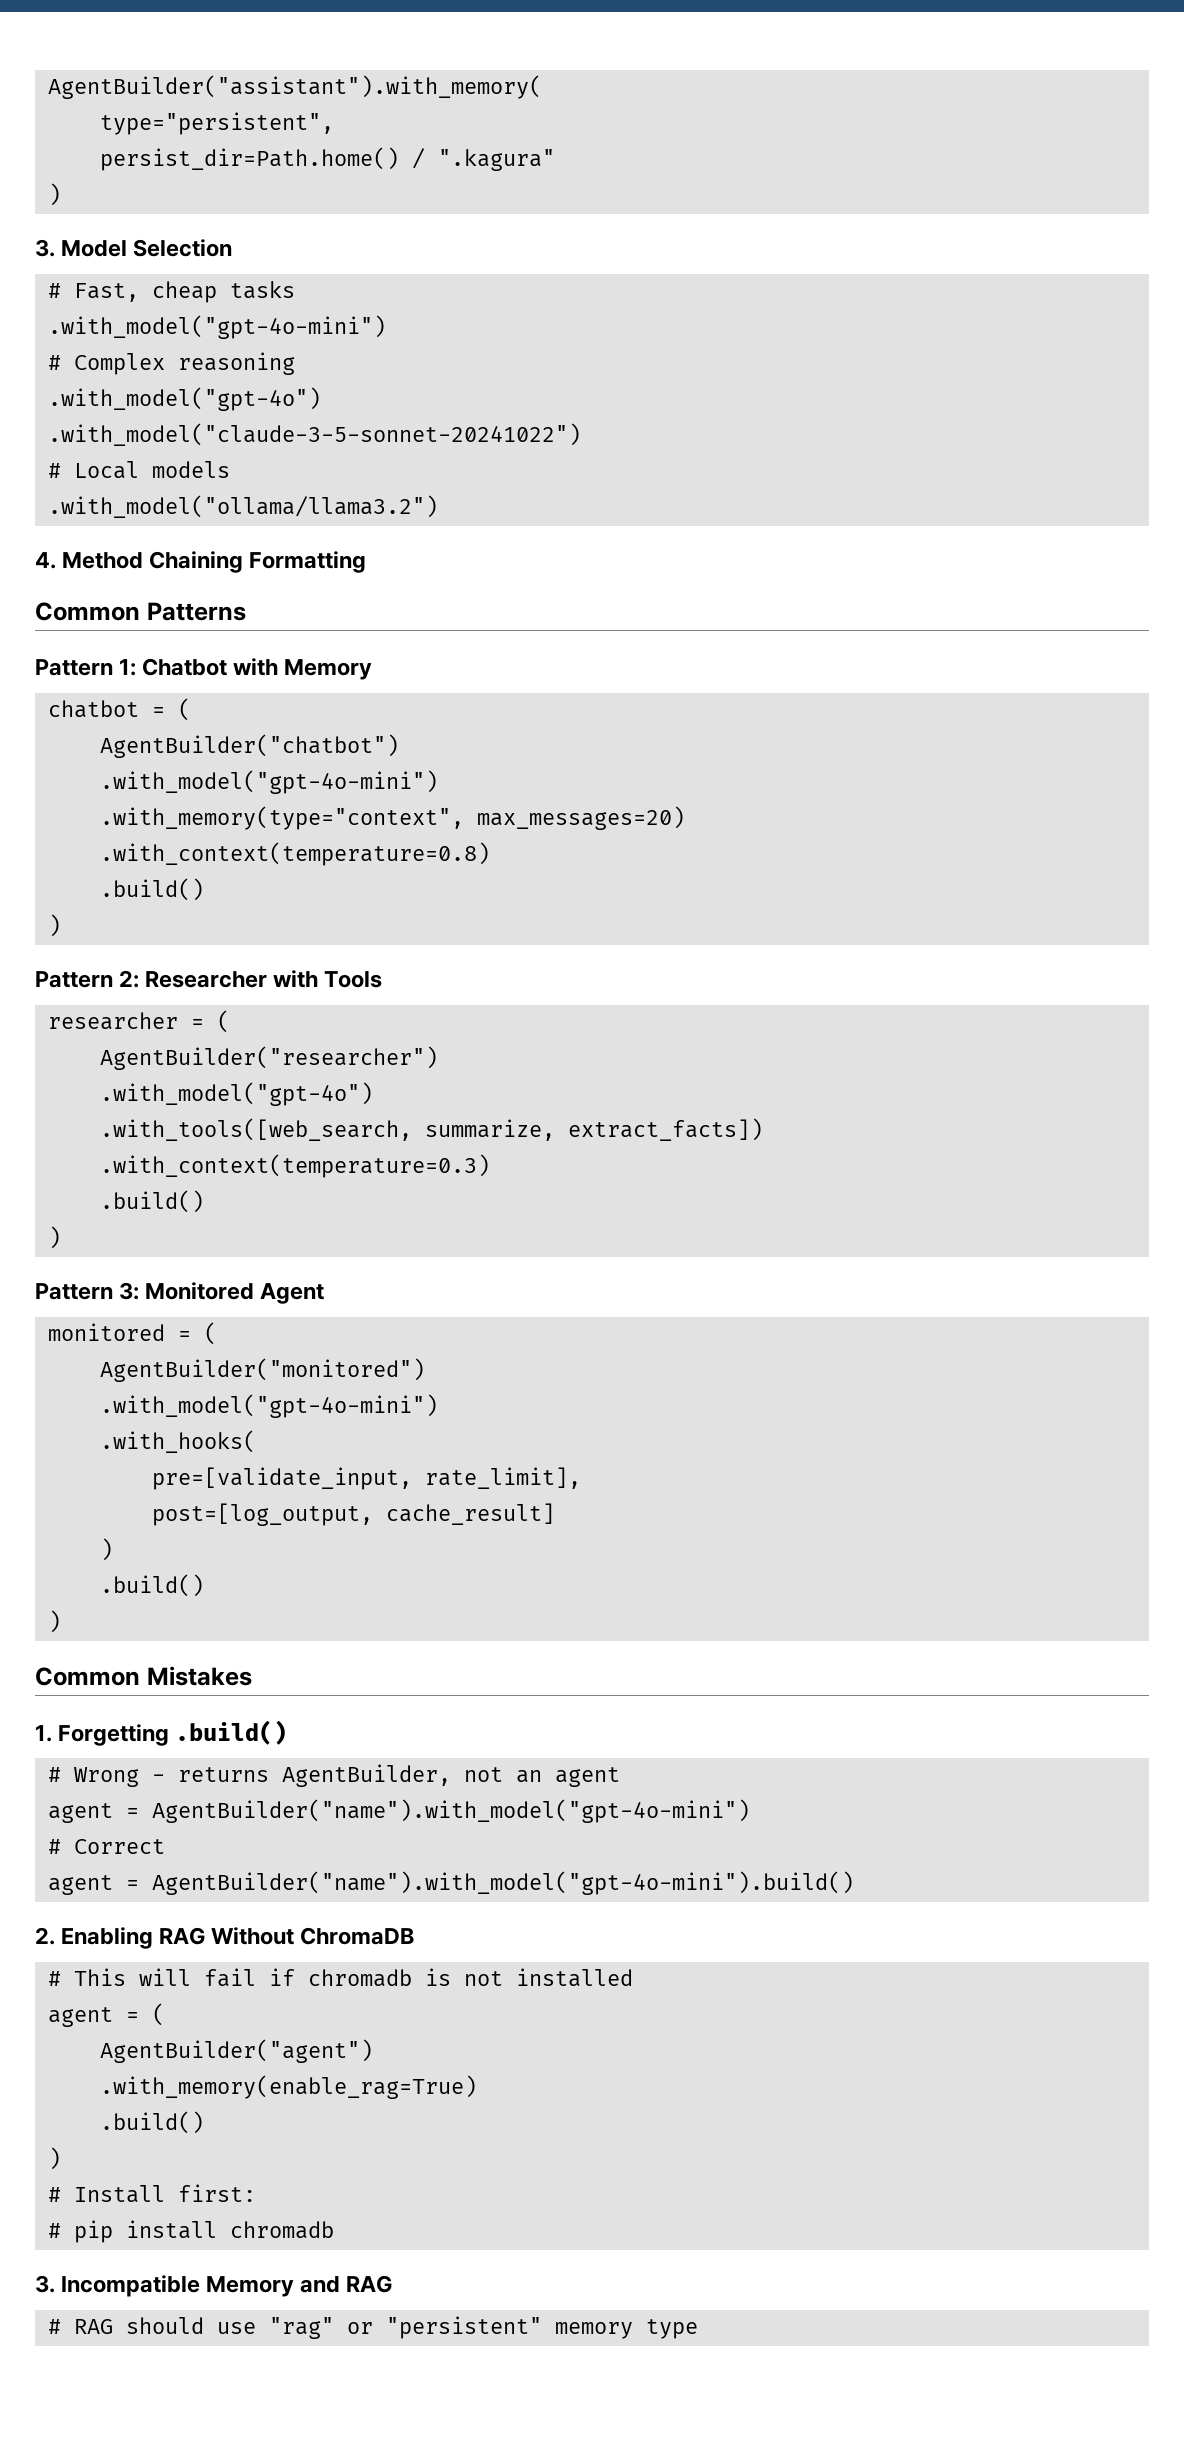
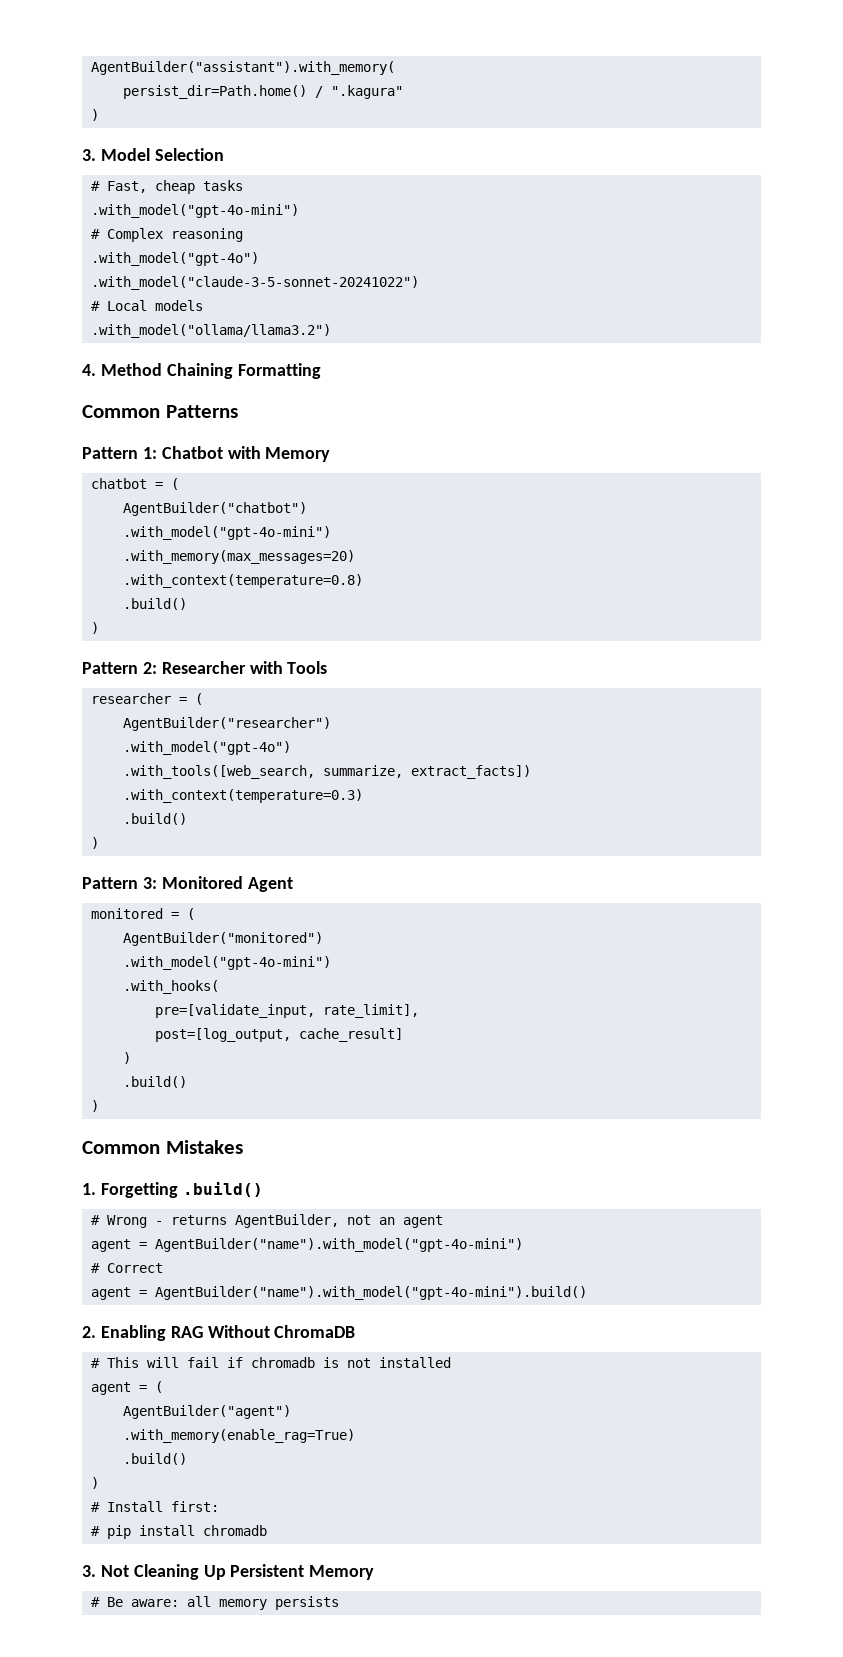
[99,112,334,135] // type="persistent", -> (396, 68) none
[99,806,685,830] .with_memory(type="context", max_messages=20) -> [123,550,356,564] .with_memory(max_messages=20)
[61,2275,393,2297] [47,2316,698,2339] Incompatible Memory and RAG // # RAG should use "rag" or "persistent" memory type -> [100,1564,375,1580] [91,1596,340,1610] Not Cleaning Up Persistent Memory // # Be aware: all memory persists

